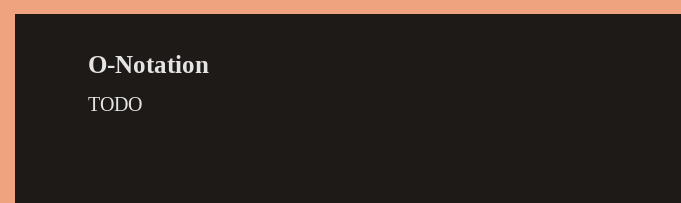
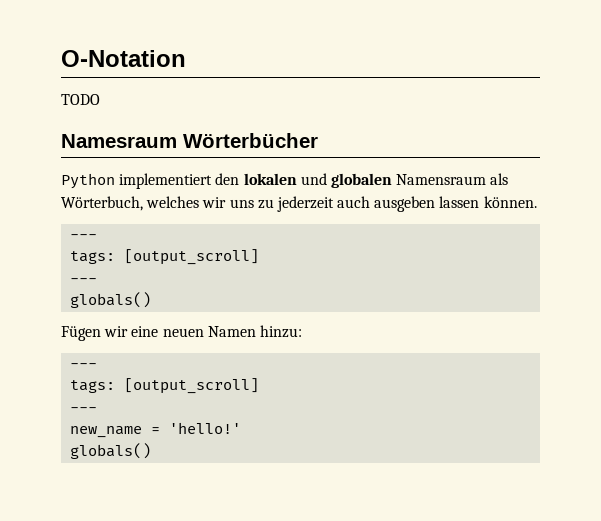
(142, 104) none -> [61,133,318,148] [61,173,509,189] [61,196,537,212] [70,234,98,239] [70,249,260,265] [70,278,98,283] [70,292,152,308] [61,325,302,341] [70,363,98,368] [70,378,260,394] [70,407,98,412] [70,422,242,438] [70,443,152,459] // Namesraum Wörterbücher // Python implementiert den lokalen und globalen Namensraum als Wörterbuch, welches wir uns zu jederzeit auch ausgeben lassen können. // --- // tags: [output_scroll] // --- // globals() // Fügen wir eine neuen Namen hinzu: // --- // tags: [output_scroll] // --- // new_name = 'hello!' // globals()

